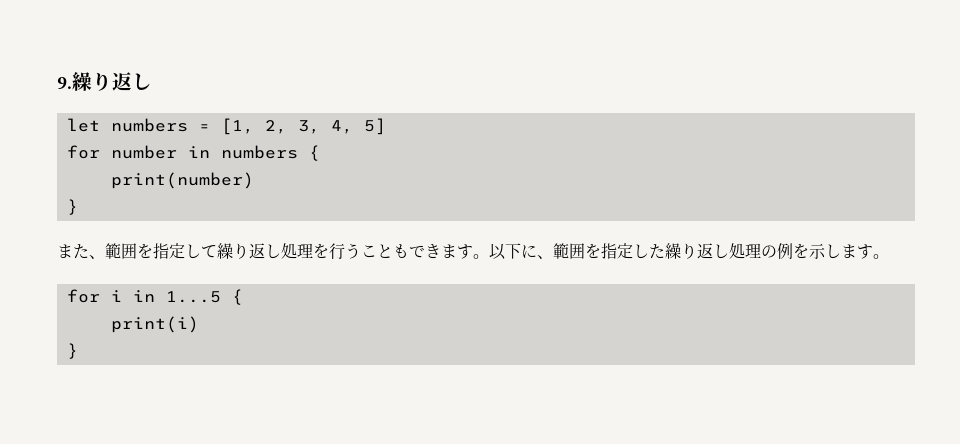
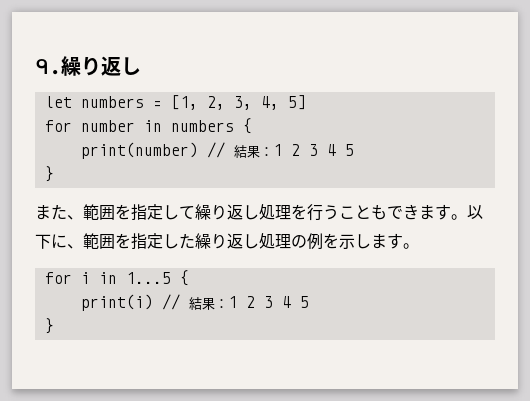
(254, 180) none -> [206,142,354,158] // 結果：1 2 3 4 5
(199, 324) none -> [161,294,309,310] // 結果：1 2 3 4 5

